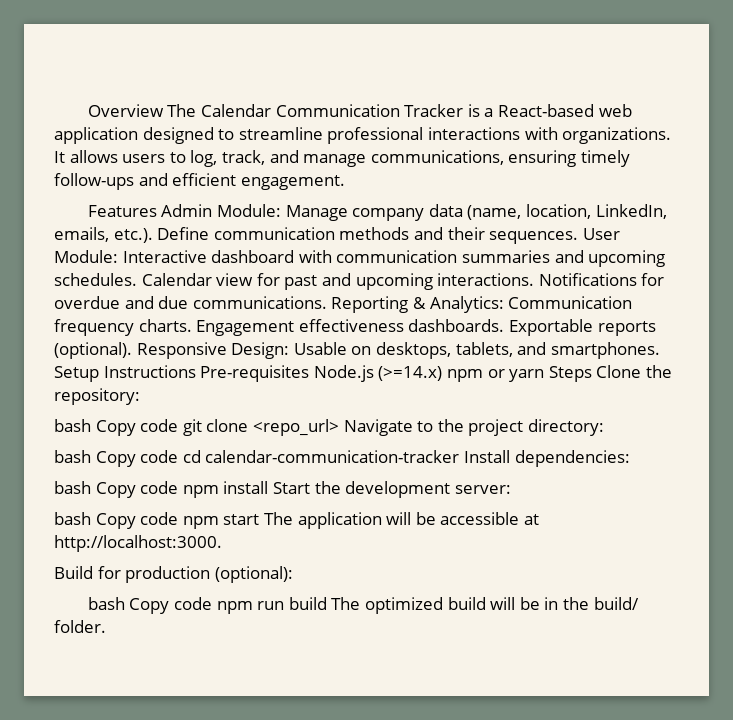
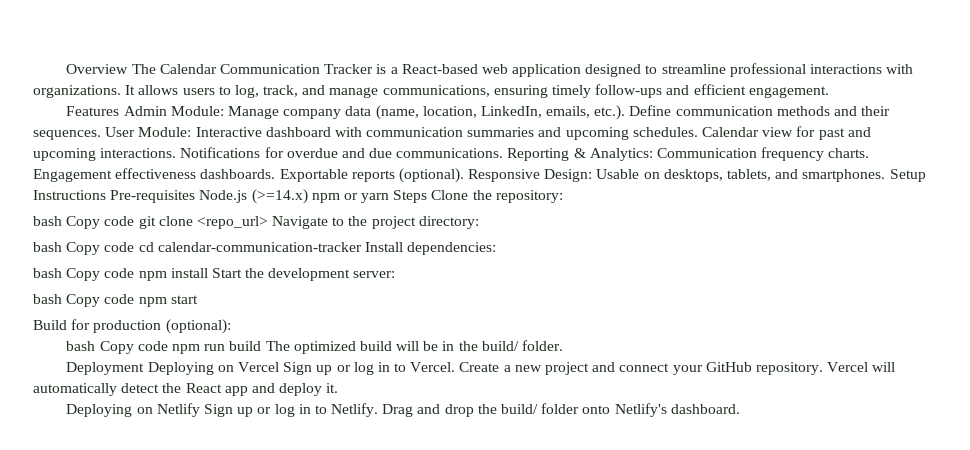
[263,512,539,529] [54,535,222,552] The application will be accessible at http://localhost:3000. -> (198, 299) none
(106, 626) none -> [66,362,896,375] [33,383,339,396] [66,403,740,417] // Deployment Deploying on Vercel Sign up or log in to Vercel. Create a new project and connect your GitHub repository. Vercel will automatically detect the React app and deploy it. // Deploying on Netlify Sign up or log in to Netlify. Drag and drop the build/ folder onto Netlify's dashboard.

